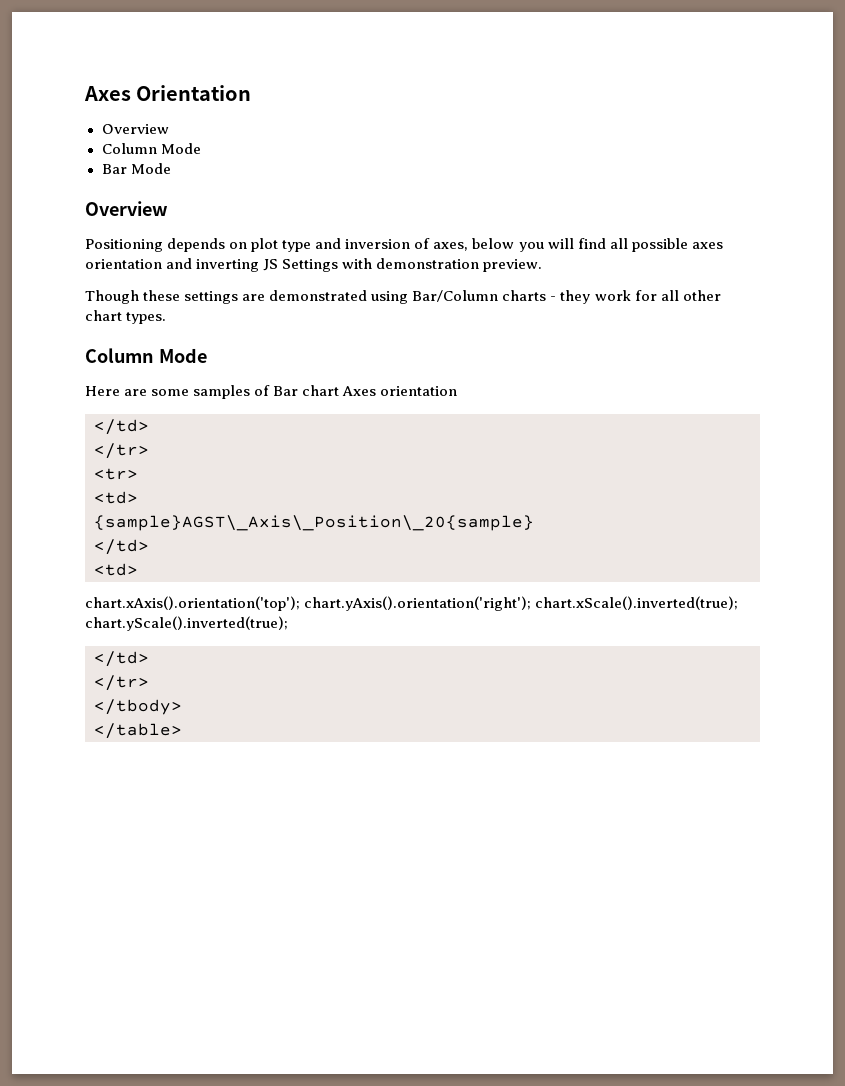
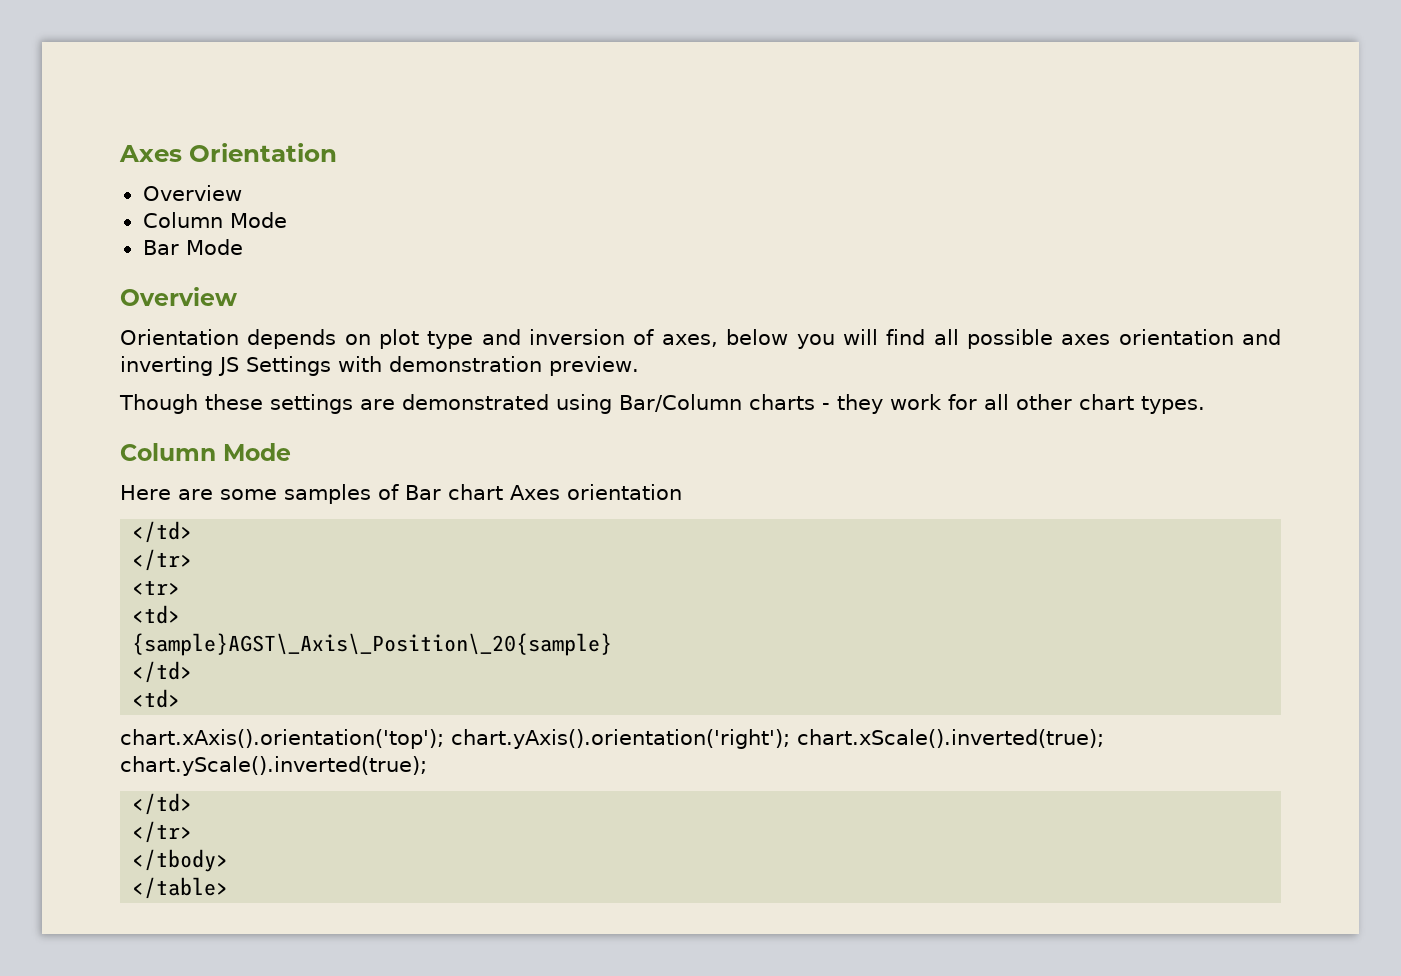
[85,239,163,252] Positioning -> [120,329,239,345] Orientation

